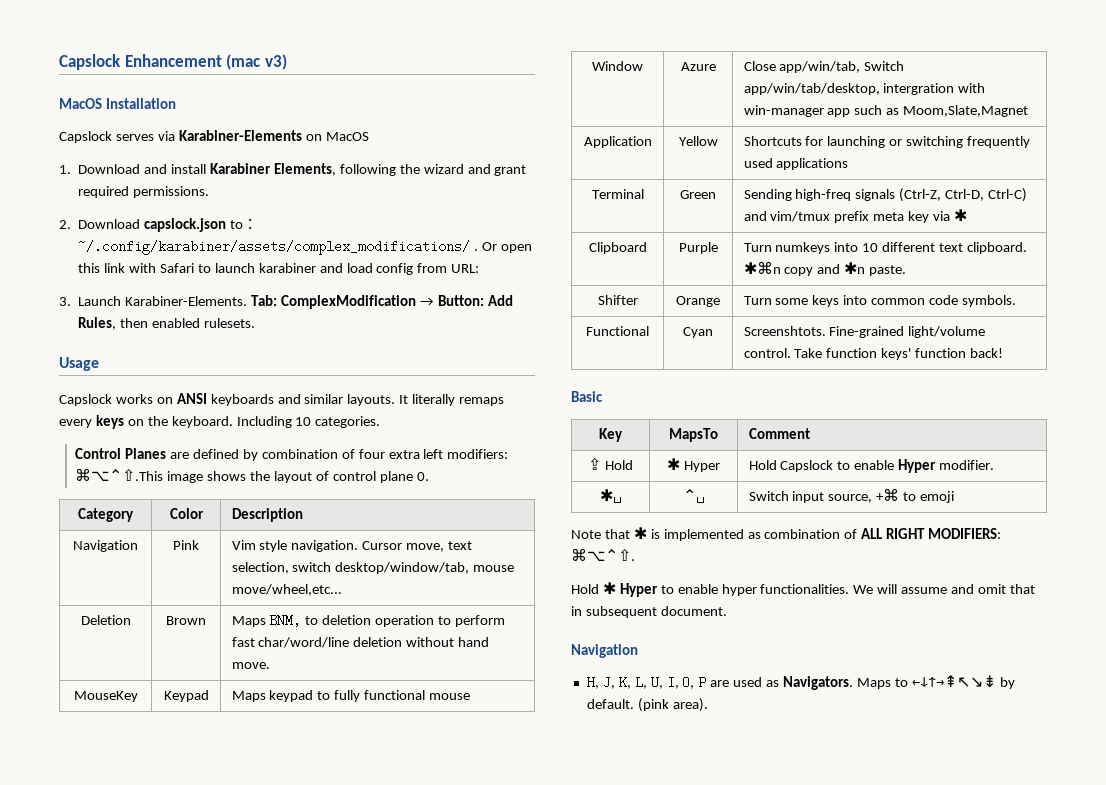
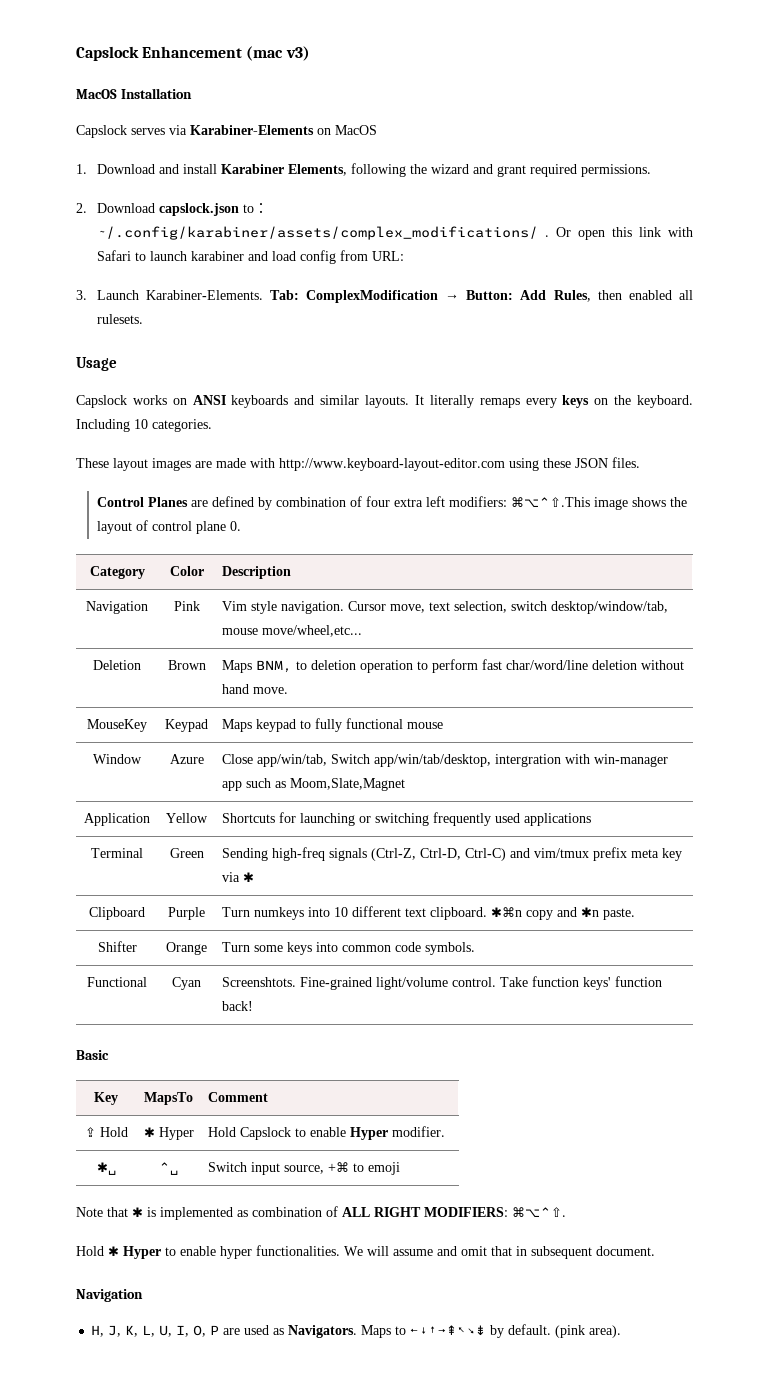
(201, 323) none -> [679,290,694,300] all
(381, 422) none -> [76,457,640,471] // These layout images are made with http://www.keyboard-layout-editor.com using these JSON files.

